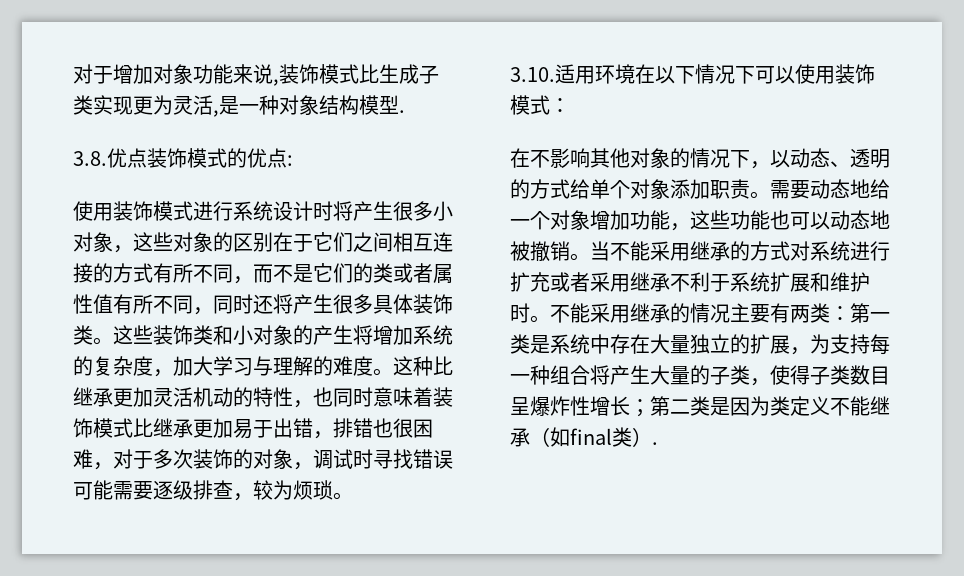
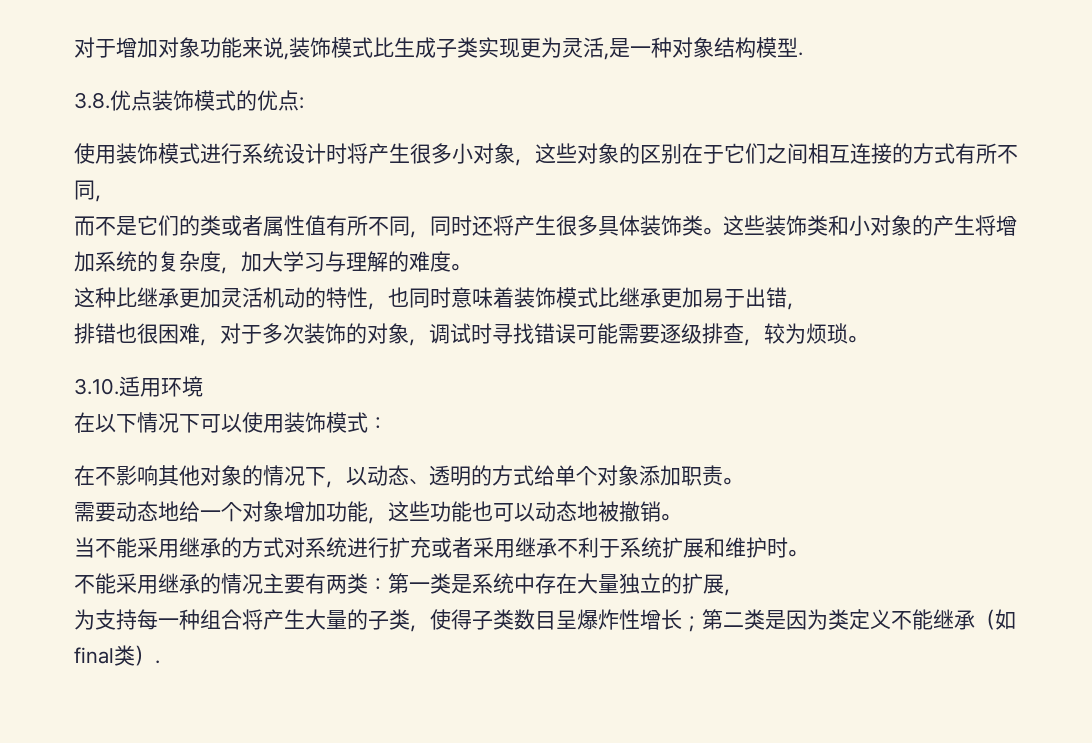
(253, 280) none -> (115, 198) //
(393, 372) none -> (471, 267) //
(333, 435) none -> (807, 306) //
(635, 74) none -> (203, 386) //
(770, 195) none -> (743, 481) //
(590, 257) none -> (681, 517) //
(550, 319) none -> (808, 553) //
(810, 351) none -> (744, 592) //

